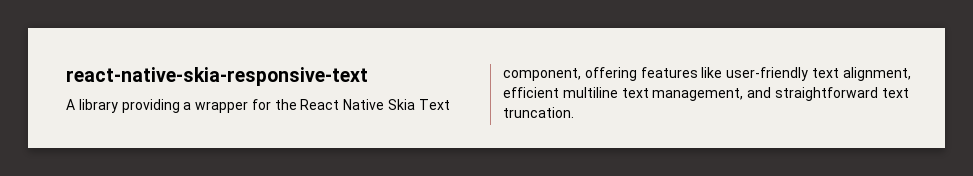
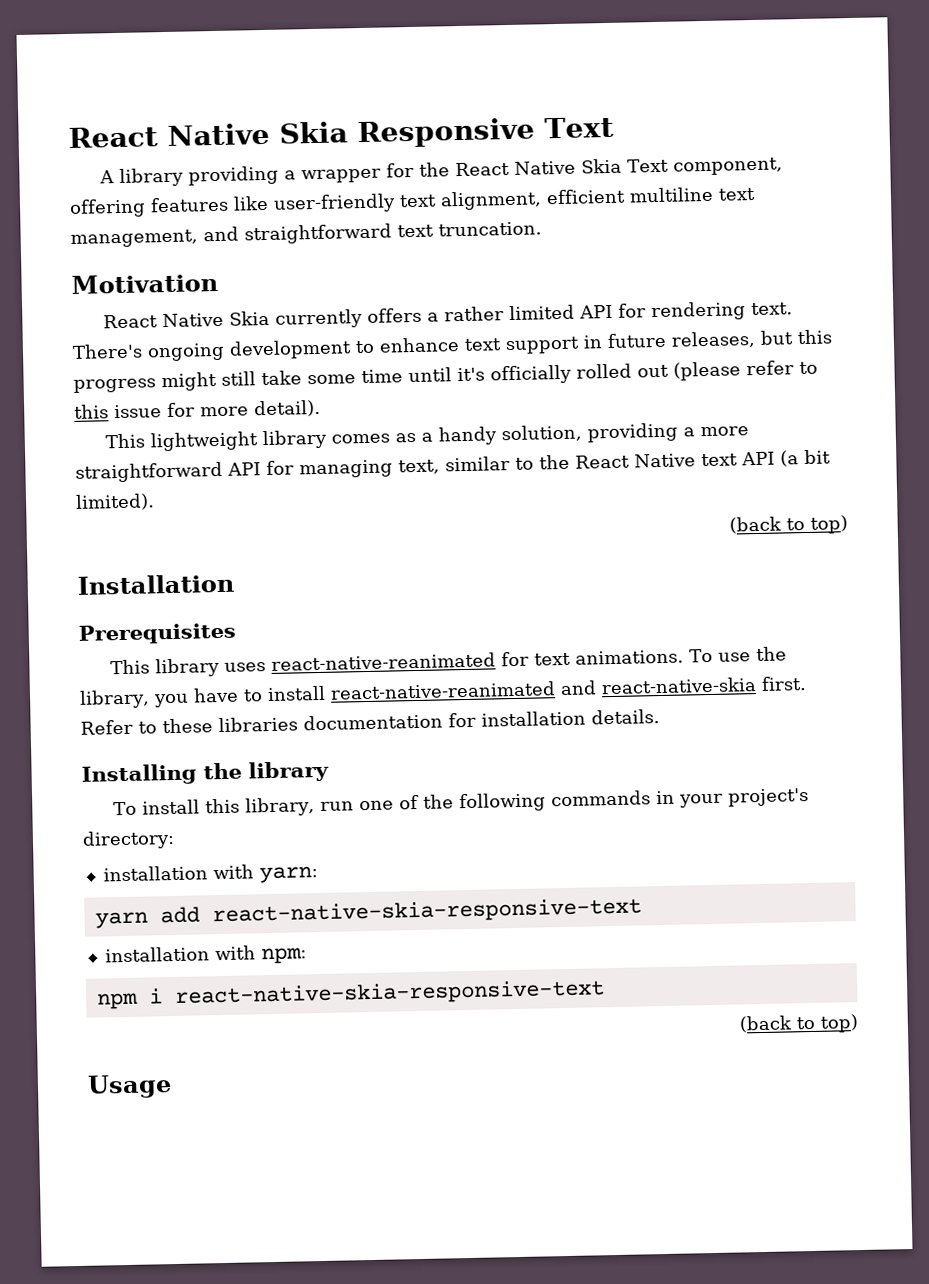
[66,67,368,86] react-native-skia-responsive-text -> [68,116,614,149] React Native Skia Responsive Text
(574, 112) none -> [71,272,218,294] [102,301,793,329] [72,329,832,362] [73,360,818,393] [74,399,321,419] [104,422,749,452] [75,449,831,483] [75,493,155,511] [729,515,848,534] [77,573,234,595] [78,622,236,645] [109,646,787,678] [79,676,807,709] [80,709,660,735] [81,760,329,786] [112,788,809,817] [82,829,175,850] [102,864,318,884] [94,897,642,929] [104,945,307,965] [96,979,605,1010] [739,1014,859,1033] [87,1074,172,1099] // Motivation // React Native Skia currently offers a rather limited API for rendering text. There's ongoing development to enhance text support in future releases, but this progress might still take some time until it's officially rolled out (please refer to this issue for more detail). // This lightweight library comes as a handy solution, providing a more straightforward API for managing text, similar to the React Native text API (a bit limited). // (back to top) // Installation // Prerequisites // This library uses react-native-reanimated for text animations. To use the library, you have to install react-native-reanimated and react-native-skia first. Refer to these libraries documentation for installation details. // Installing the library // To install this library, run one of the following commands in your project's directory: // installation with yarn: // yarn add react-native-skia-responsive-text // installation with npm: // npm i react-native-skia-responsive-text // (back to top) // Usage

